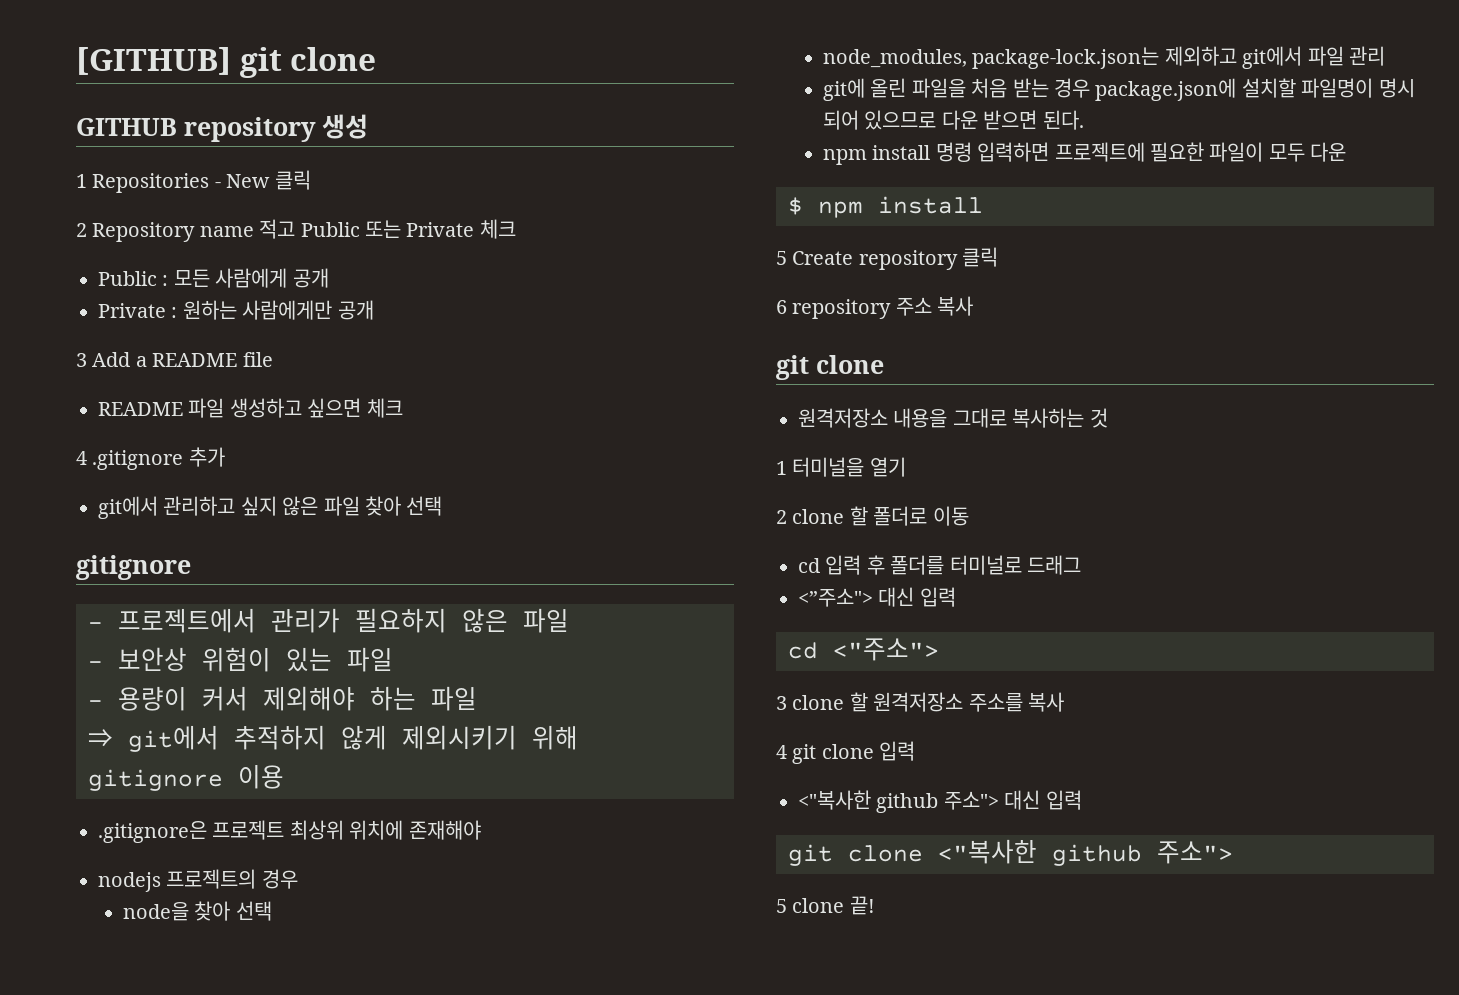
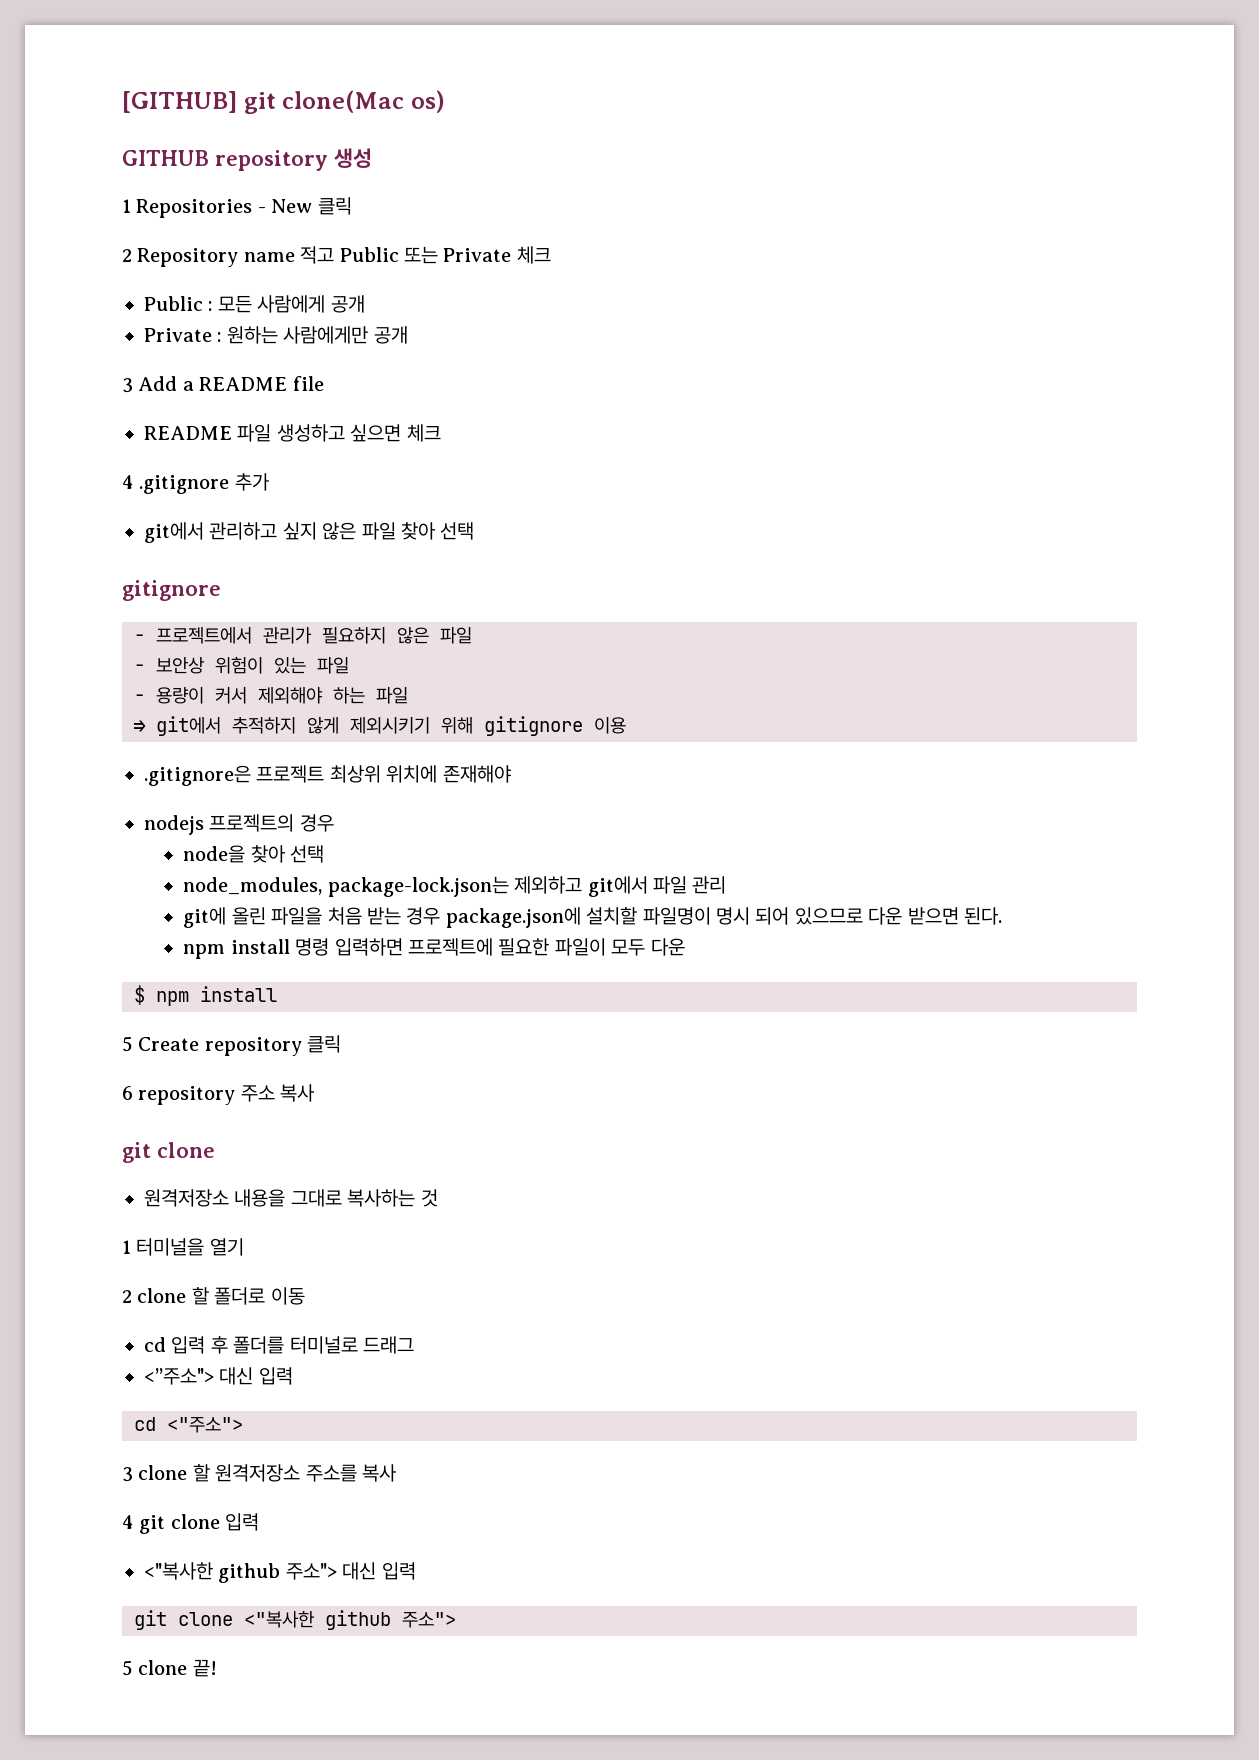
[290,47,377,71] clone -> [282,90,445,113] clone(Mac os)

